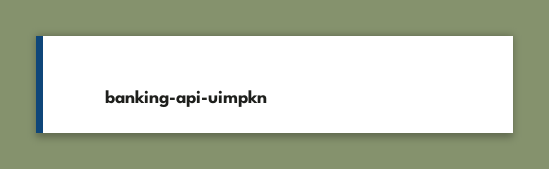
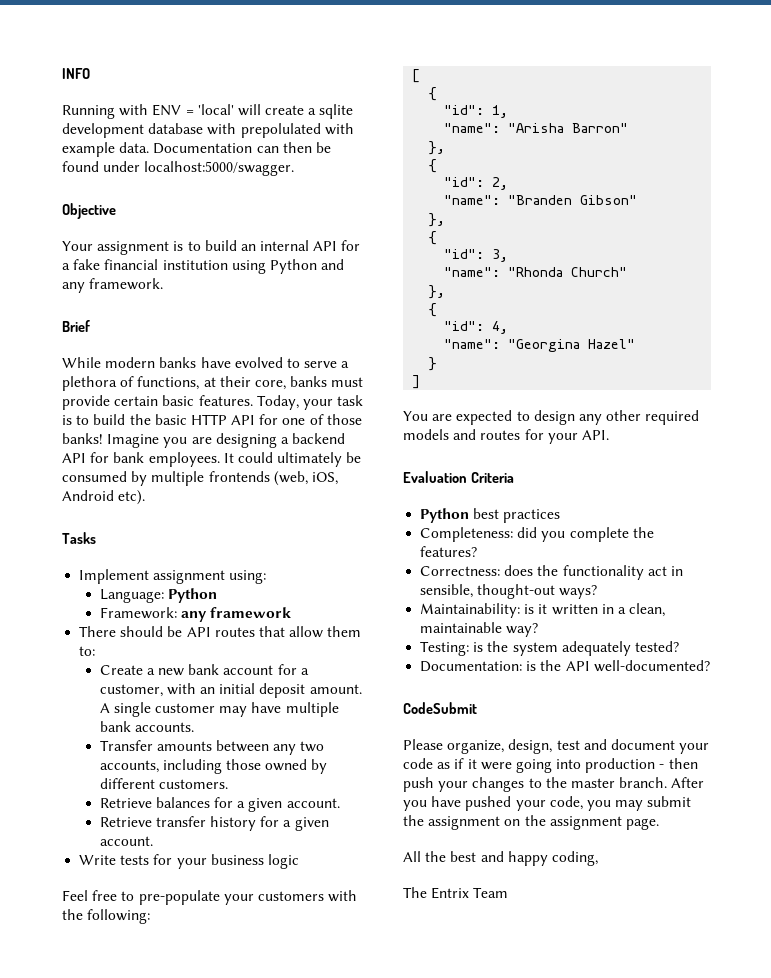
[105,90,267,108] banking-api-uimpkn -> [62,68,90,79] [62,104,354,119] [62,123,354,138] [62,142,331,157] [62,161,295,176] [62,203,116,219] [62,240,361,255] [62,259,345,274] [62,278,164,293] [62,320,90,332] [62,357,350,368] [62,376,364,391] [62,395,364,410] [62,414,362,425] [62,433,346,448] [62,452,362,467] [62,471,338,486] [62,490,146,505] [62,532,96,544] [79,569,267,584] [99,588,217,603] [99,607,292,622] [79,626,362,638] [79,646,96,656] [99,664,309,676] [99,683,362,698] [99,702,339,717] [99,721,194,732] [99,740,325,755] [99,759,328,774] [99,778,228,789] [99,797,340,812] [99,816,329,831] [99,836,153,846] [79,854,299,869] [62,890,358,905] [62,909,151,924] [412,69,421,83] [428,87,438,101] [444,105,509,118] [444,123,629,133] [428,141,446,155] [428,159,438,173] [444,177,509,190] [444,195,638,205] [428,213,446,227] [428,231,438,245] [444,249,509,262] [444,267,628,277] [428,285,446,299] [428,303,438,317] [444,321,509,334] [444,339,636,352] [428,357,438,371] [412,375,421,389] [403,410,700,425] [403,429,609,444] [403,471,514,483] [420,508,561,523] [420,527,654,542] [420,546,478,557] [420,565,683,580] [420,584,598,599] [420,603,666,618] [420,622,539,637] [420,641,679,656] [420,660,710,672] [403,702,477,714] [403,739,710,754] [403,758,698,773] [403,777,705,792] [403,796,692,811] [403,815,659,830] [403,851,598,866] [403,887,509,899] INFO // Running with ENV = 'local' will create a sqlite development database with prepolulated with example data. Documentation can then be found under localhost:5000/swagger. // Objective // Your assignment is to build an internal API for a fake financial institution using Python and any framework. // Brief // While modern banks have evolved to serve a plethora of functions, at their core, banks must provide certain basic features. Today, your task is to build the basic HTTP API for one of those banks! Imagine you are designing a backend API for bank employees. It could ultimately be consumed by multiple frontends (web, iOS, Android etc). // Tasks // Implement assignment using: // Language: Python // Framework: any framework // There should be API routes that allow them to: // Create a new bank account for a customer, with an initial deposit amount. A single customer may have multiple bank accounts. // Transfer amounts between any two accounts, including those owned by different customers. // Retrieve balances for a given account. // Retrieve transfer history for a given account. // Write tests for your business logic // Feel free to pre-populate your customers with the following: // [ // { // "id": 1, // "name": "Arisha Barron" // }, // { // "id": 2, // "name": "Branden Gibson" // }, // { // "id": 3, // "name": "Rhonda Church" // }, // { // "id": 4, // "name": "Georgina Hazel" // } // ] // You are expected to design any other required models and routes for your API. // Evaluation Criteria // Python best practices // Completeness: did you complete the features? // Correctness: does the functionality act in sensible, thought-out ways? // Maintainability: is it written in a clean, maintainable way? // Testing: is the system adequately tested? // Documentation: is the API well-documented? // CodeSubmit // Please organize, design, test and document your code as if it were going into production - then push your changes to the master branch. After you have pushed your code, you may submit the assignment on the assignment page. // All the best and happy coding, // The Entrix Team

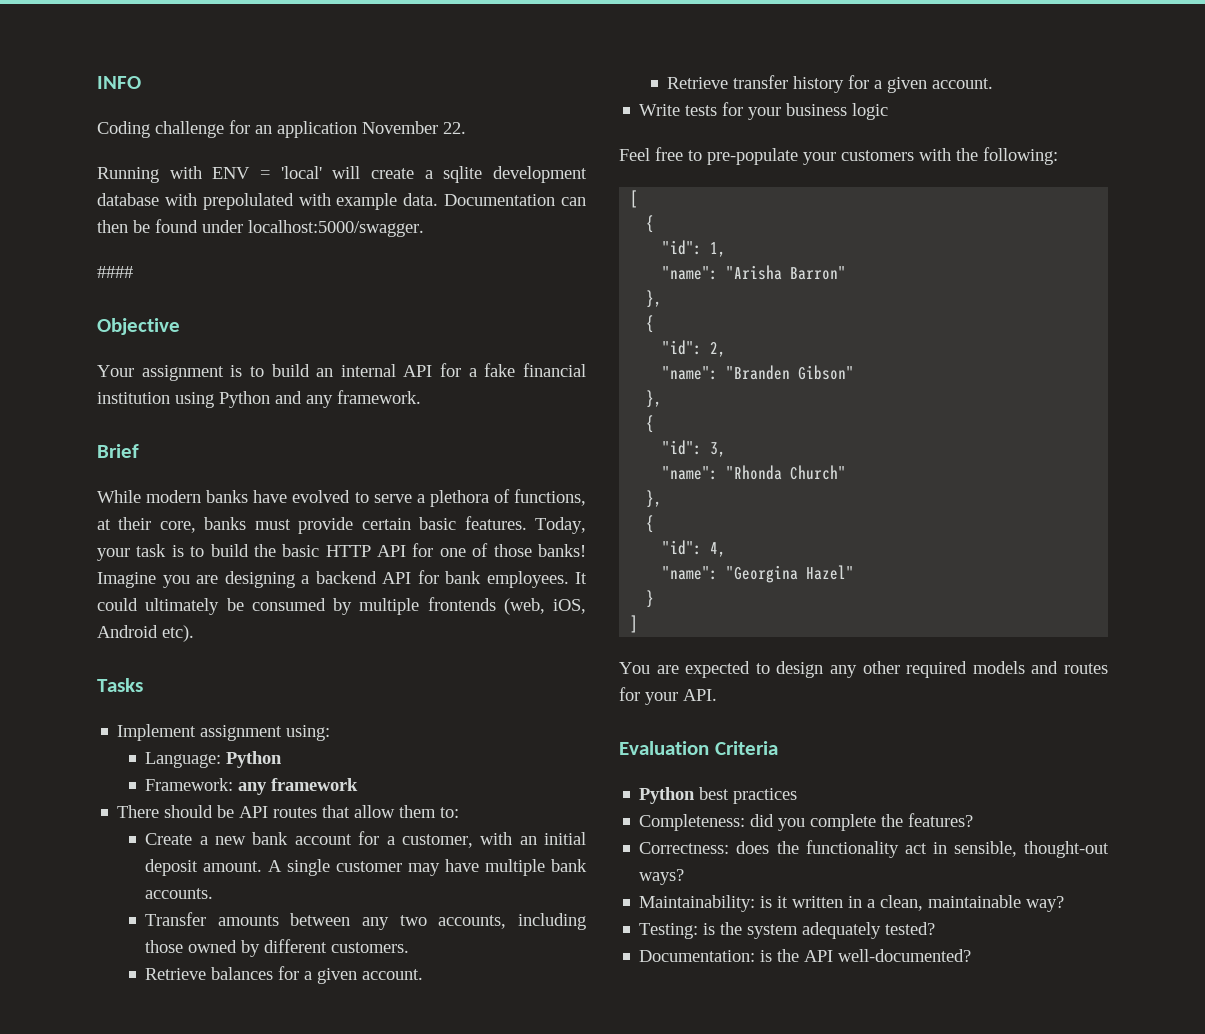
(90, 73) none -> [97,120,466,138] // Coding challenge for an application November 22.
(295, 168) none -> [97,266,133,278] // ####
[403,702,477,714] [403,739,710,754] [403,758,698,773] [403,777,705,792] [403,796,692,811] [403,815,659,830] [403,851,598,866] [403,887,509,899] // CodeSubmit // Please organize, design, test and document your code as if it were going into production - then push your changes to the master branch. After you have pushed your code, you may submit the assignment on the assignment page. // All the best and happy coding, // The Entrix Team -> (972, 955) none

